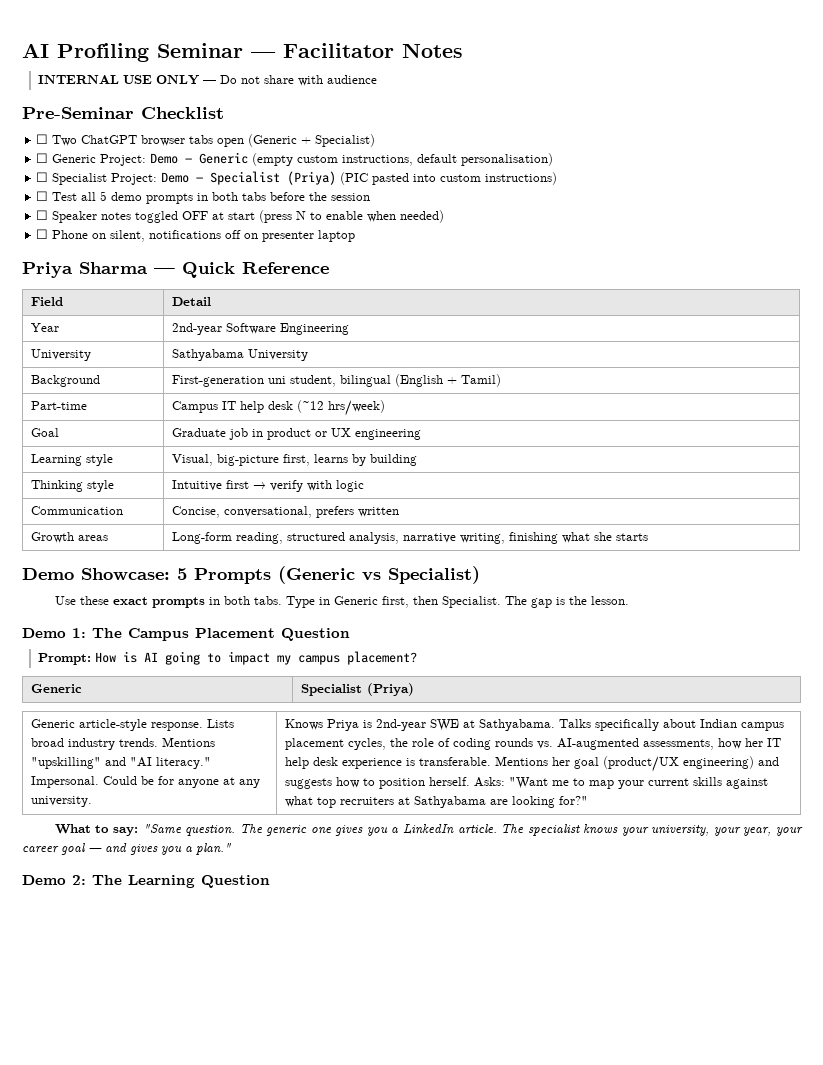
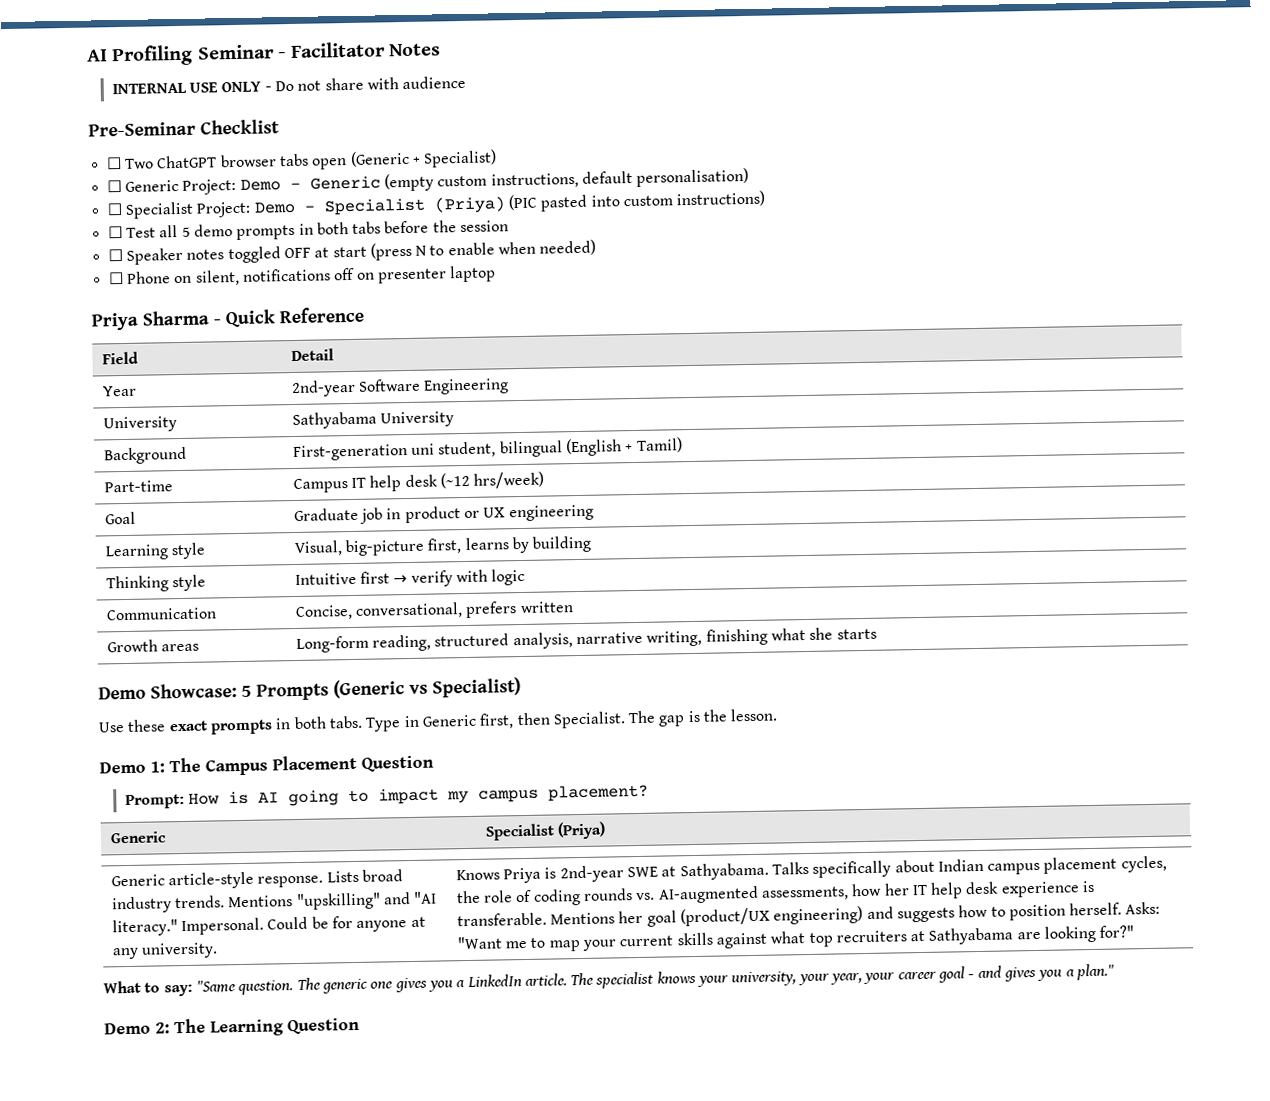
[251,52,276,58] — -> [278,52,287,59] -
[202,80,216,84] — -> [264,86,272,92] -
[185,158,193,163] — -> [289,182,301,190] -
[196,177,204,182] — -> [303,205,315,212] -
[154,268,175,274] — -> [213,319,221,325] -
[88,848,102,852] — -> [968,974,975,979] -

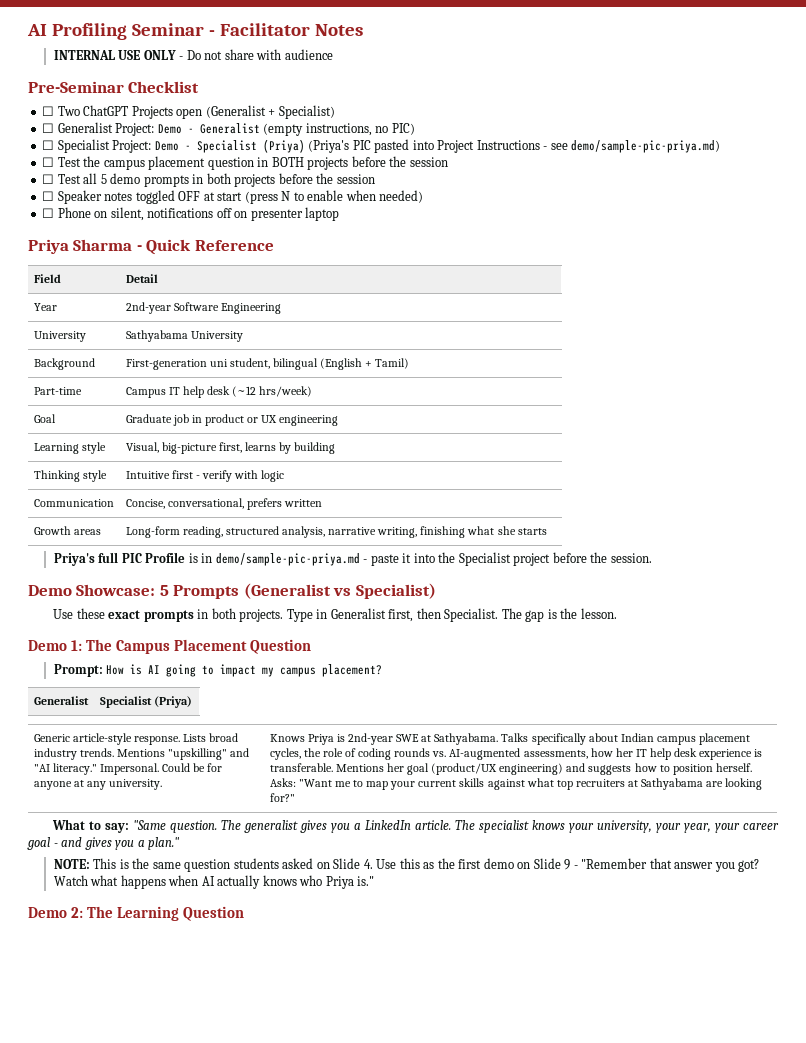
[219,150,410,170] browser tabs open (Generic -> [131,105,266,119] Projects open (Generalist
[124,167,750,195] Generic Project: Demo - Generic (empty custom instructions, default personalisation) -> [57,122,415,136] Generalist Project: Demo - Generalist (empty instructions, no PIC)
[507,190,766,212] (PIC pasted into custom instructions) -> [308,139,721,153] [42,156,448,170] (Priya's PIC pasted into Project Instructions - see demo/sample-pic-priya.md) // ☐ Test the campus placement question in BOTH projects before the session
[352,221,382,234] tabs -> [234,174,276,187] projects
[393,575,408,584] → -> [195,475,200,479] -
(877, 634) none -> [53,552,652,566] // Priya's full PIC Profile is in demo/sample-pic-priya.md - paste it into the Specialist project before the session.
[333,679,405,699] (Generic -> [243,583,331,599] (Generalist
[328,715,363,729] tabs. -> [239,609,284,622] projects.
[421,714,477,727] Generic -> [330,608,386,619] Generalist
[109,831,167,844] Generic -> [33,696,89,705] Generalist
[321,978,394,994] generic one -> [244,820,299,833] generalist
(1115, 972) none -> [53,858,760,872] [53,875,375,889] // NOTE: This is the same question students asked on Slide 4. Use this as the first demo on Slide 9 - "Remember that answer you got? Watch what happens when AI actually knows who Priya is."

